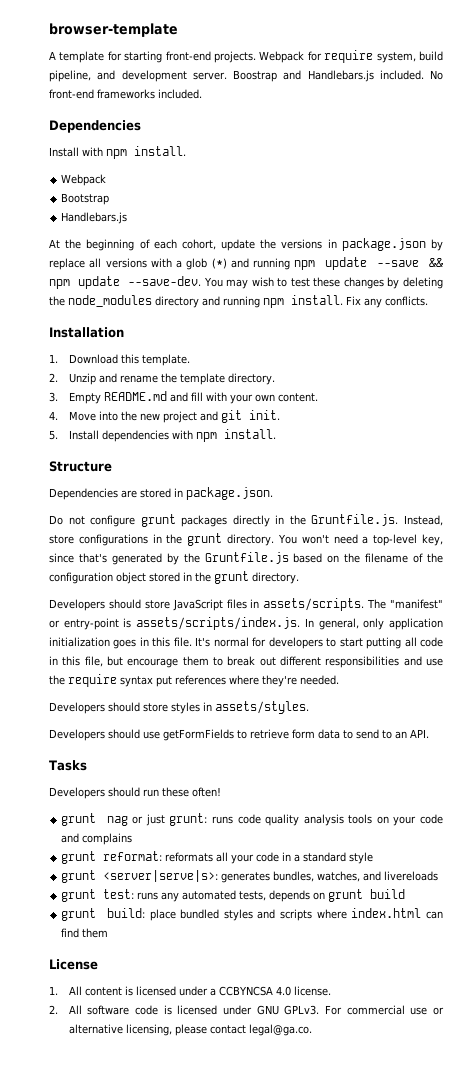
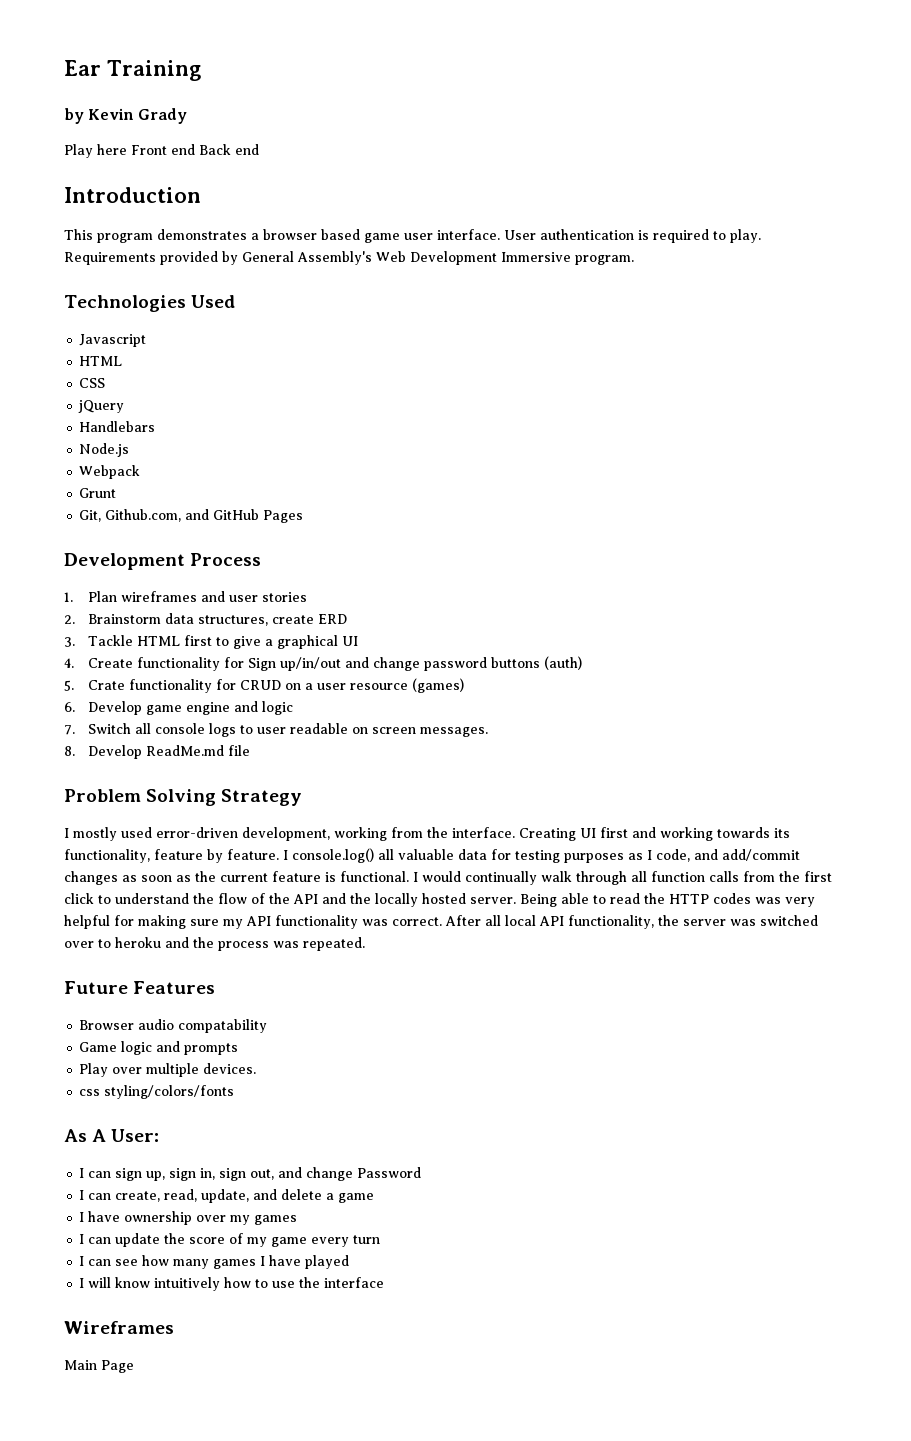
[49,23,178,37] [49,50,443,63] [49,70,443,82] [49,89,202,99] [49,120,141,133] [49,146,186,159] [61,174,107,186] [61,193,110,205] [61,212,128,224] [49,238,444,251] [49,257,444,270] [49,276,443,289] [49,295,428,308] [49,327,124,338] [49,354,190,366] [49,373,275,385] [49,391,318,404] [49,410,280,423] [49,429,276,442] [49,461,112,472] [49,487,273,500] [49,514,443,527] [49,533,444,546] [49,552,444,565] [49,571,299,584] [49,598,443,611] [49,617,444,630] [49,637,443,649] [49,656,443,668] [49,674,339,687] [49,701,309,714] [49,729,429,741] [49,760,87,771] [49,787,221,799] [61,813,443,826] [61,833,133,845] [61,851,374,864] [61,870,439,883] [61,889,406,902] [61,908,443,921] [61,928,109,938] [49,959,98,970] [49,986,331,996] [49,1005,444,1015] [68,1024,312,1036] browser-template // A template for starting front-end projects. Webpack for require system, build pipeline, and development server. Boostrap and Handlebars.js included. No front-end frameworks included. // Dependencies // Install with npm install. // Webpack // Bootstrap // Handlebars.js // At the beginning of each cohort, update the versions in package.json by replace all versions with a glob (*) and running npm update --save && npm update --save-dev. You may wish to test these changes by deleting the node_modules directory and running npm install. Fix any conflicts. // Installation // 1. Download this template. // 2. Unzip and rename the template directory. // 3. Empty README.md and fill with your own content. // 4. Move into the new project and git init. // 5. Install dependencies with npm install. // Structure // Dependencies are stored in package.json. // Do not configure grunt packages directly in the Gruntfile.js. Instead, store configurations in the grunt directory. You won't need a top-level key, since that's generated by the Gruntfile.js based on the filename of the configuration object stored in the grunt directory. // Developers should store JavaScript files in assets/scripts. The "manifest" or entry-point is assets/scripts/index.js. In general, only application initialization goes in this file. It's normal for developers to start putting all code in this file, but encourage them to break out different responsibilities and use the require syntax put references where they're needed. // Developers should store styles in assets/styles. // Developers should use getFormFields to retrieve form data to send to an API. // Tasks // Developers should run these often! // grunt nag or just grunt: runs code quality analysis tools on your code and complains // grunt reformat: reformats all your code in a standard style // grunt <server|serve|s>: generates bundles, watches, and livereloads // grunt test: runs any automated tests, depends on grunt build // grunt build: place bundled styles and scripts where index.html can find them // License // 1. All content is licensed under a CCBYNCSA 4.0 license. // 2. All software code is licensed under GNU GPLv3. For commercial use or alternative licensing, please contact legal@ga.co. -> [64,60,201,81] [64,108,187,124] [64,144,259,158] [64,187,201,203] [64,229,761,243] [64,251,634,265] [64,295,236,312] [79,334,147,347] [79,356,123,366] [79,378,106,388] [78,400,125,413] [79,421,156,432] [79,443,130,457] [79,465,141,479] [79,488,117,498] [79,509,304,523] [64,553,262,570] [64,591,307,602] [64,613,347,626] [64,635,358,649] [64,656,582,671] [64,678,464,693] [64,701,293,715] [64,723,488,737] [64,745,250,759] [64,789,303,806] [64,827,790,841] [64,848,800,863] [64,871,832,885] [64,893,815,907] [64,915,818,929] [64,937,365,951] [64,981,216,994] [79,1019,268,1033] [79,1041,239,1055] [79,1063,257,1077] [79,1085,235,1099] [64,1129,160,1142] [79,1167,422,1181] [79,1189,375,1203] [79,1211,298,1225] [79,1233,381,1247] [79,1255,350,1269] [79,1277,385,1291] [64,1321,174,1334] [64,1360,134,1373] Ear Training // by Kevin Grady // Play here Front end Back end // Introduction // This program demonstrates a browser based game user interface. User authentication is required to play. Requirements provided by General Assembly's Web Development Immersive program. // Technologies Used // Javascript // HTML // CSS // jQuery // Handlebars // Node.js // Webpack // Grunt // Git, Github.com, and GitHub Pages // Development Process // 1. Plan wireframes and user stories // 2. Brainstorm data structures, create ERD // 3. Tackle HTML first to give a graphical UI // 4. Create functionality for Sign up/in/out and change password buttons (auth) // 5. Crate functionality for CRUD on a user resource (games) // 6. Develop game engine and logic // 7. Switch all console logs to user readable on screen messages. // 8. Develop ReadMe.md file // Problem Solving Strategy // I mostly used error-driven development, working from the interface. Creating UI first and working towards its functionality, feature by feature. I console.log() all valuable data for testing purposes as I code, and add/commit changes as soon as the current feature is functional. I would continually walk through all function calls from the first click to understand the flow of the API and the locally hosted server. Being able to read the HTTP codes was very helpful for making sure my API functionality was correct. After all local API functionality, the server was switched over to heroku and the process was repeated. // Future Features // Browser audio compatability // Game logic and prompts // Play over multiple devices. // css styling/colors/fonts // As A User: // I can sign up, sign in, sign out, and change Password // I can create, read, update, and delete a game // I have ownership over my games // I can update the score of my game every turn // I can see how many games I have played // I will know intuitively how to use the interface // Wireframes // Main Page

